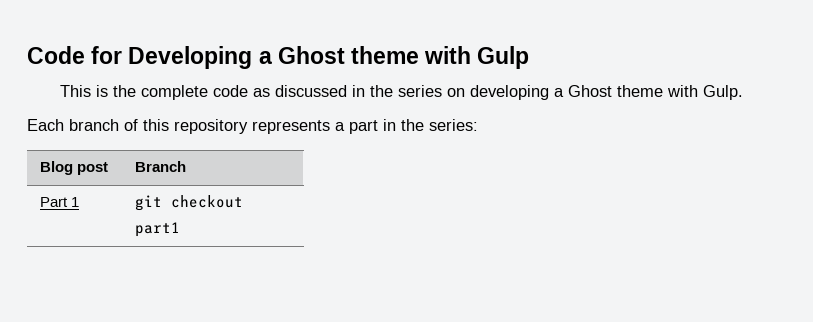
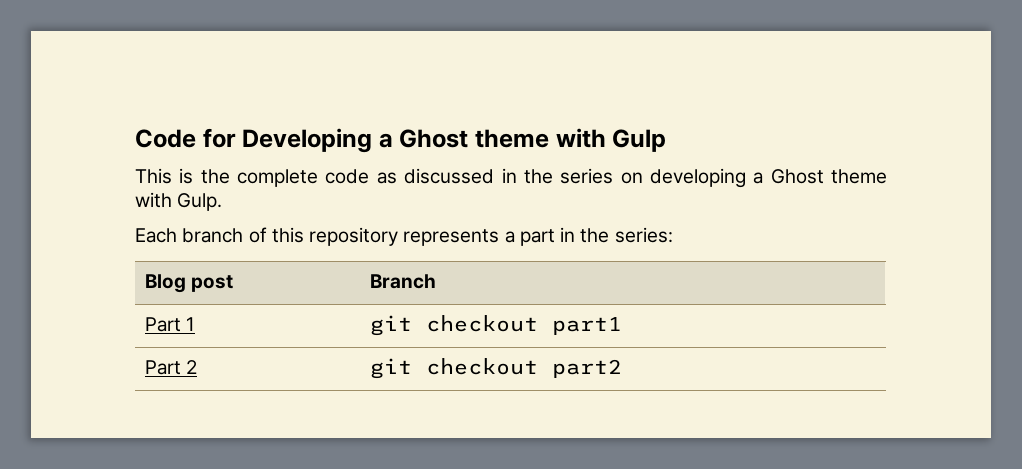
(180, 229) none -> [145,360,198,375] [370,358,623,379] // Part 2 | git checkout part2

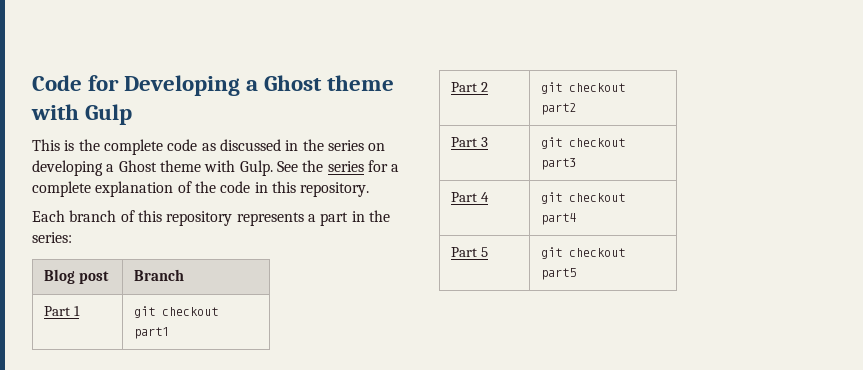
(223, 202) none -> [276,160,400,172] [32,181,370,197] See the series for a complete explanation of the code in this repository.
(623, 368) none -> [451,137,489,147] [541,137,626,149] [541,158,577,170] [451,192,490,202] [541,192,626,204] [541,213,577,225] [451,247,489,257] [541,247,626,259] [541,268,577,280] // Part 3 | git checkout part3 // Part 4 | git checkout part4 // Part 5 | git checkout part5

